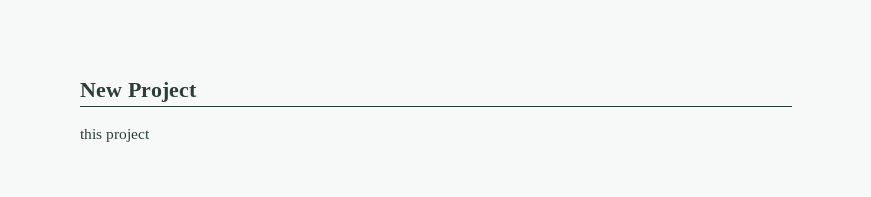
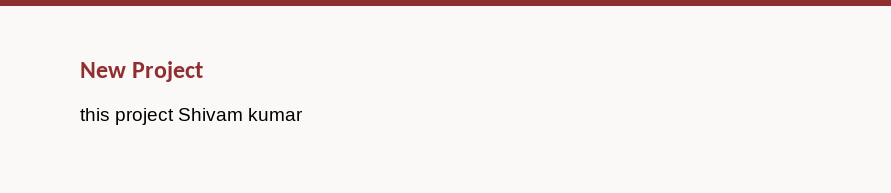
(151, 135) none -> [178,108,304,121] Shivam kumar

